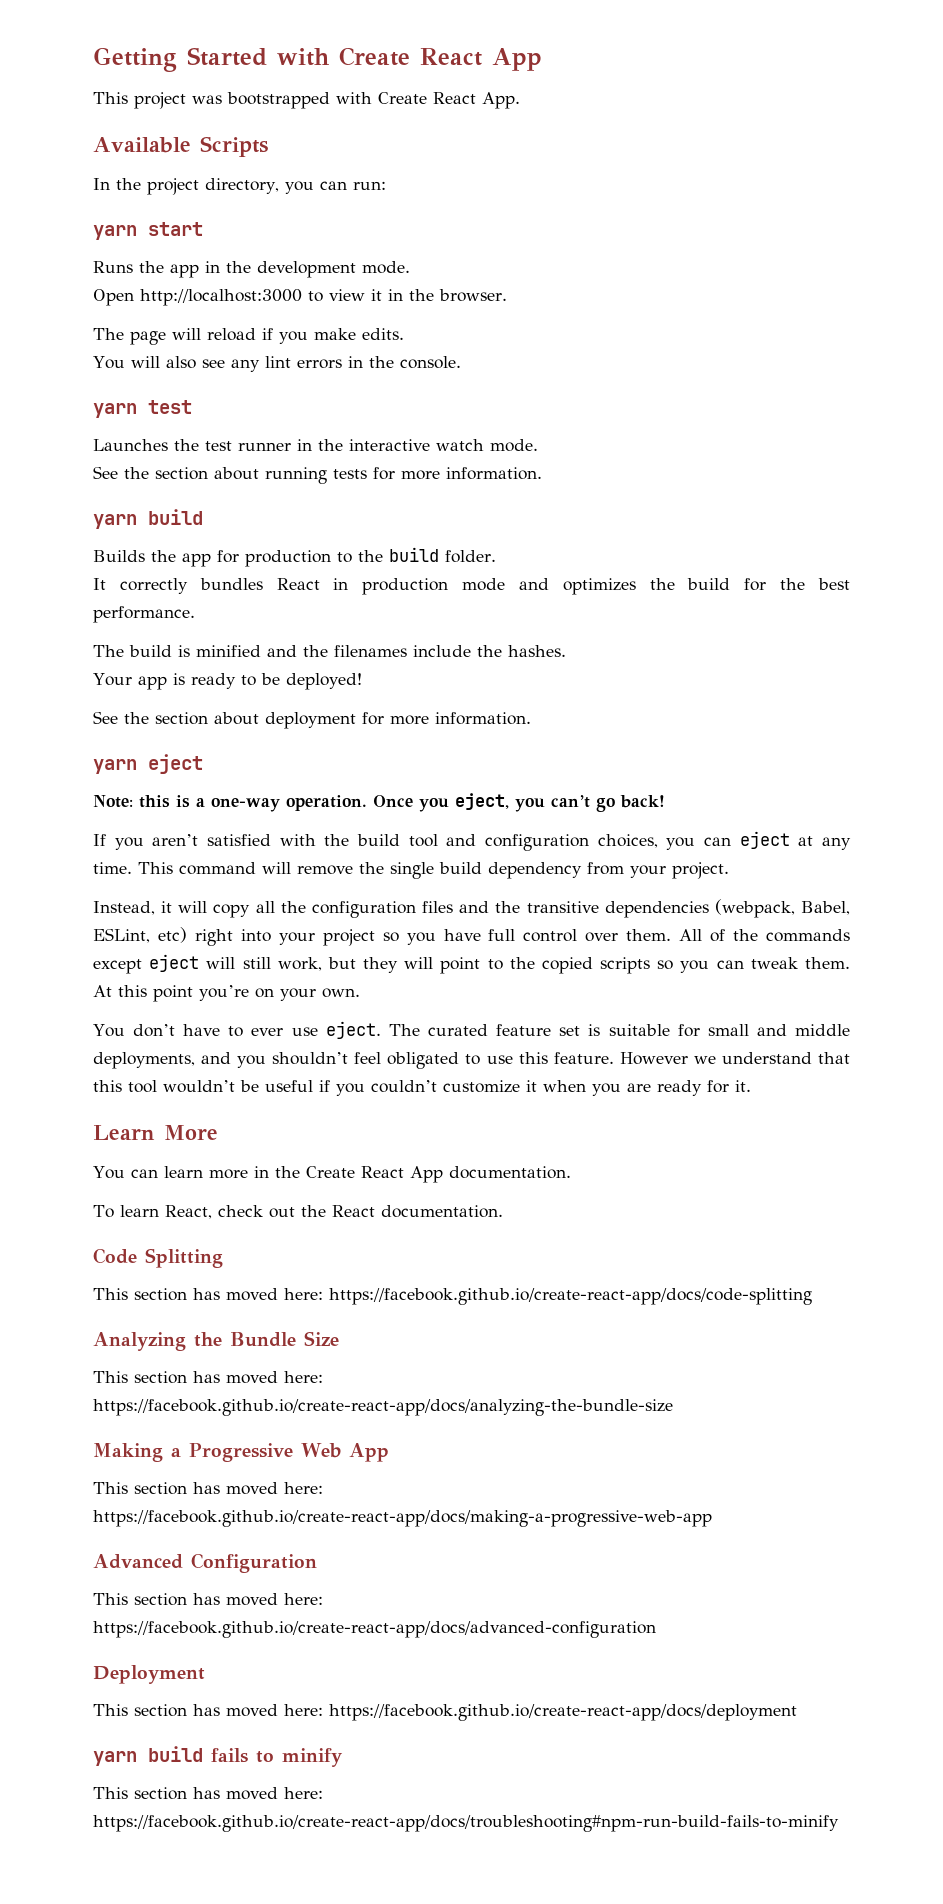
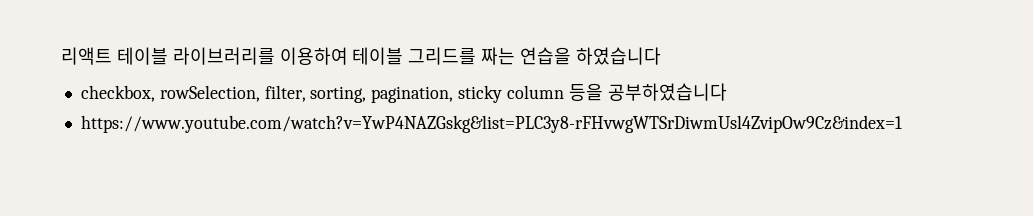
[93,47,542,72] [93,92,520,109] [93,136,268,157] [93,178,386,195] [93,222,203,240] [93,261,410,278] [93,289,507,306] [93,328,404,345] [93,356,461,372] [93,400,192,418] [93,439,538,452] [93,466,542,484] [93,509,203,529] [93,547,496,567] [93,578,850,595] [93,606,195,623] [93,645,566,657] [93,673,362,690] [93,711,531,729] [93,754,203,774] [93,793,665,812] [93,831,851,851] [93,862,729,879] [93,899,850,918] [93,927,850,946] [93,954,850,974] [93,985,360,1002] [93,1021,850,1039] [93,1052,851,1069] [93,1080,751,1096] [93,1125,218,1140] [93,1166,571,1183] [93,1205,503,1219] [93,1248,223,1268] [93,1288,812,1305] [93,1331,339,1351] [93,1371,323,1384] [93,1399,673,1416] [93,1443,389,1462] [93,1482,323,1495] [93,1510,712,1527] [93,1553,317,1573] [93,1593,323,1606] [93,1621,656,1638] [93,1665,205,1684] [93,1704,797,1721] [93,1746,343,1767] [93,1787,323,1800] [93,1815,839,1832] Getting Started with Create React App // This project was bootstrapped with Create React App. // Available Scripts // In the project directory, you can run: // yarn start // Runs the app in the development mode. // Open http://localhost:3000 to view it in the browser. // The page will reload if you make edits. // You will also see any lint errors in the console. // yarn test // Launches the test runner in the interactive watch mode. // See the section about running tests for more information. // yarn build // Builds the app for production to the build folder. // It correctly bundles React in production mode and optimizes the build for the best performance. // The build is minified and the filenames include the hashes. // Your app is ready to be deployed! // See the section about deployment for more information. // yarn eject // Note: this is a one-way operation. Once you eject, you can’t go back! // If you aren’t satisfied with the build tool and configuration choices, you can eject at any time. This command will remove the single build dependency from your project. // Instead, it will copy all the configuration files and the transitive dependencies (webpack, Babel, ESLint, etc) right into your project so you have full control over them. All of the commands except eject will still work, but they will point to the copied scripts so you can tweak them. At this point you’re on your own. // You don’t have to ever use eject. The curated feature set is suitable for small and middle deployments, and you shouldn’t feel obligated to use this feature. However we understand that this tool wouldn’t be useful if you couldn’t customize it when you are ready for it. // Learn More // You can learn more in the Create React App documentation. // To learn React, check out the React documentation. // Code Splitting // This section has moved here: https://facebook.github.io/create-react-app/docs/code-splitting // Analyzing the Bundle Size // This section has moved here: https://facebook.github.io/create-react-app/docs/analyzing-the-bundle-size // Making a Progressive Web App // This section has moved here: https://facebook.github.io/create-react-app/docs/making-a-progressive-web-app // Advanced Configuration // This section has moved here: https://facebook.github.io/create-react-app/docs/advanced-configuration // Deployment // This section has moved here: https://facebook.github.io/create-react-app/docs/deployment // yarn build fails to minify // This section has moved here: https://facebook.github.io/create-react-app/docs/troubleshooting#npm-run-build-fails-to-minify -> [61,47,661,65] [80,83,727,103] [80,115,902,133] 리액트 테이블 라이브러리를 이용하여 테이블 그리드를 짜는 연습을 하였습니다 // checkbox, rowSelection, filter, sorting, pagination, sticky column 등을 공부하였습니다 // https://www.youtube.com/watch?v=YwP4NAZGskg&list=PLC3y8-rFHvwgWTSrDiwmUsl4ZvipOw9Cz&index=1

